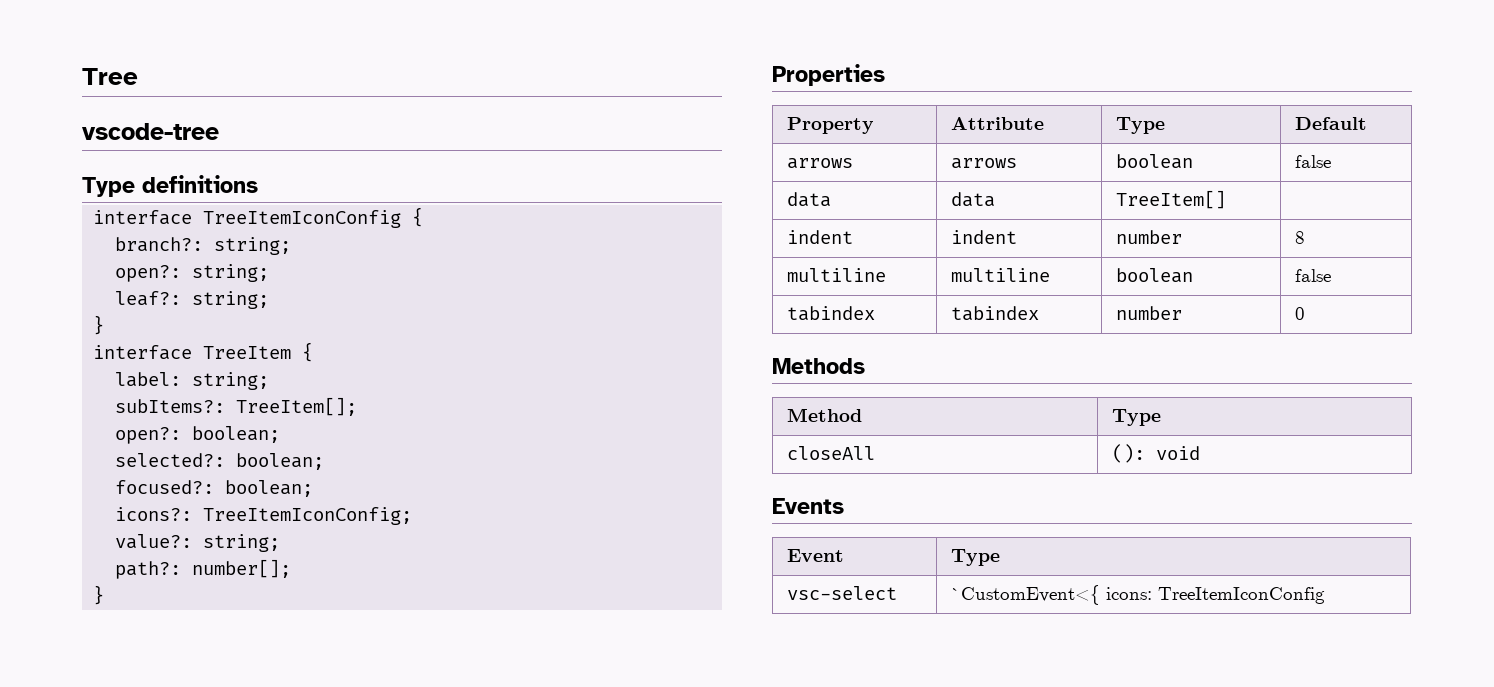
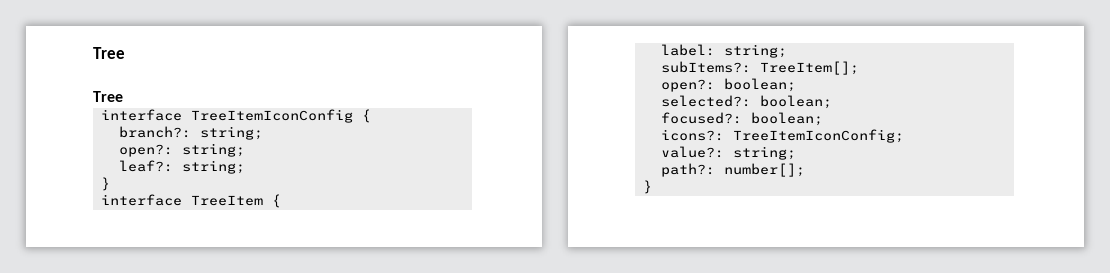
[82,68,138,85] [82,123,219,140] [82,175,258,197] Tree // vscode-tree // Type definitions -> [93,47,125,59] [93,91,123,102] Tree // Tree
[772,64,885,86] [787,117,875,134] [951,117,1045,130] [1116,117,1166,134] [1295,117,1368,130] [787,158,854,169] [951,158,1018,169] [1116,154,1194,169] [1295,155,1332,168] [787,192,832,207] [951,192,996,207] [1116,190,1227,209] [787,230,854,244] [951,230,1018,244] [1116,230,1183,244] [1295,231,1306,244] [787,268,887,282] [951,268,1051,282] [1116,268,1194,283] [1295,269,1332,282] [787,306,876,321] [951,306,1040,321] [1116,306,1183,320] [1295,307,1306,320] [772,358,865,374] [787,408,863,422] [1112,409,1162,426] [787,446,876,460] [1112,444,1201,463] [772,498,844,514] [787,549,845,562] [951,549,1001,566] [787,586,898,600] [951,585,1326,605] // Properties // Property | Attribute | Type | Default // arrows | arrows | boolean | false // data | data | TreeItem[] | // indent | indent | number | 8 // multiline | multiline | boolean | false // tabindex | tabindex | number | 0 // Methods // Method | Type // closeAll | (): void // Events // Event | Type // vsc-select | `CustomEvent<{ icons: TreeItemIconConfig -> (653, 187) none

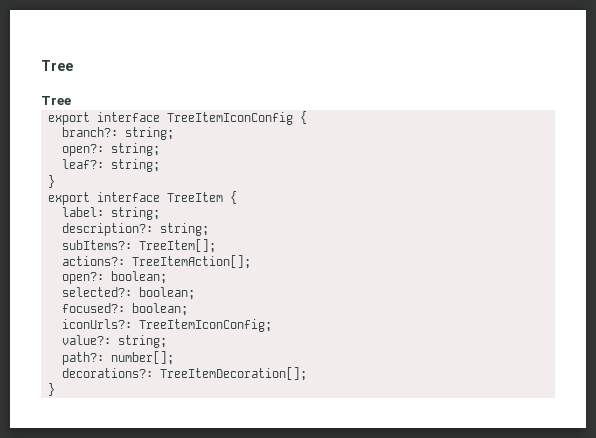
(123, 96) none -> [47,112,90,125] export
(111, 184) none -> [47,192,90,205] export
(788, 51) none -> [61,223,209,236] // description?: string;
(860, 68) none -> [61,255,251,269] // actions?: TreeItemAction[];
[661,129,725,141] icons?: -> [61,319,132,329] iconUrls?:
(806, 170) none -> [61,367,307,381] // decorations?: TreeItemDecoration[];

